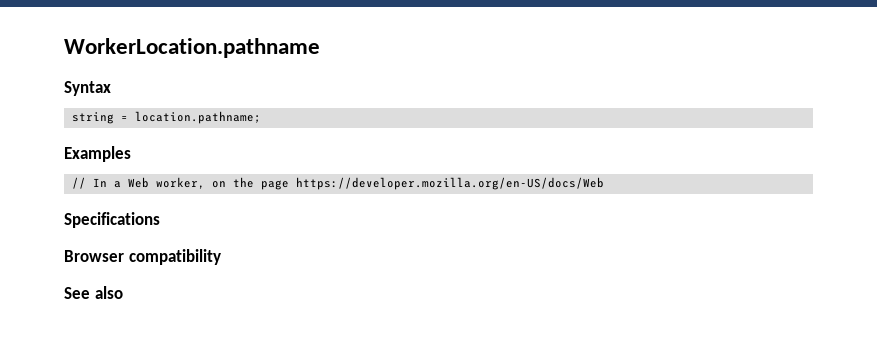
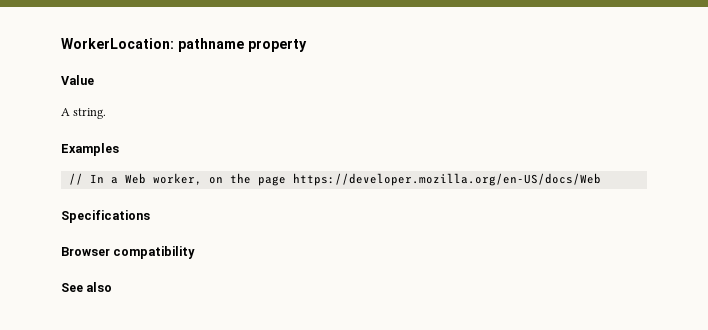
[64,38,320,58] [64,81,111,96] [71,111,261,124] WorkerLocation.pathname // Syntax // string = location.pathname; -> [61,38,307,52] [61,75,94,85] [61,108,107,119] WorkerLocation: pathname property // Value // A string.

